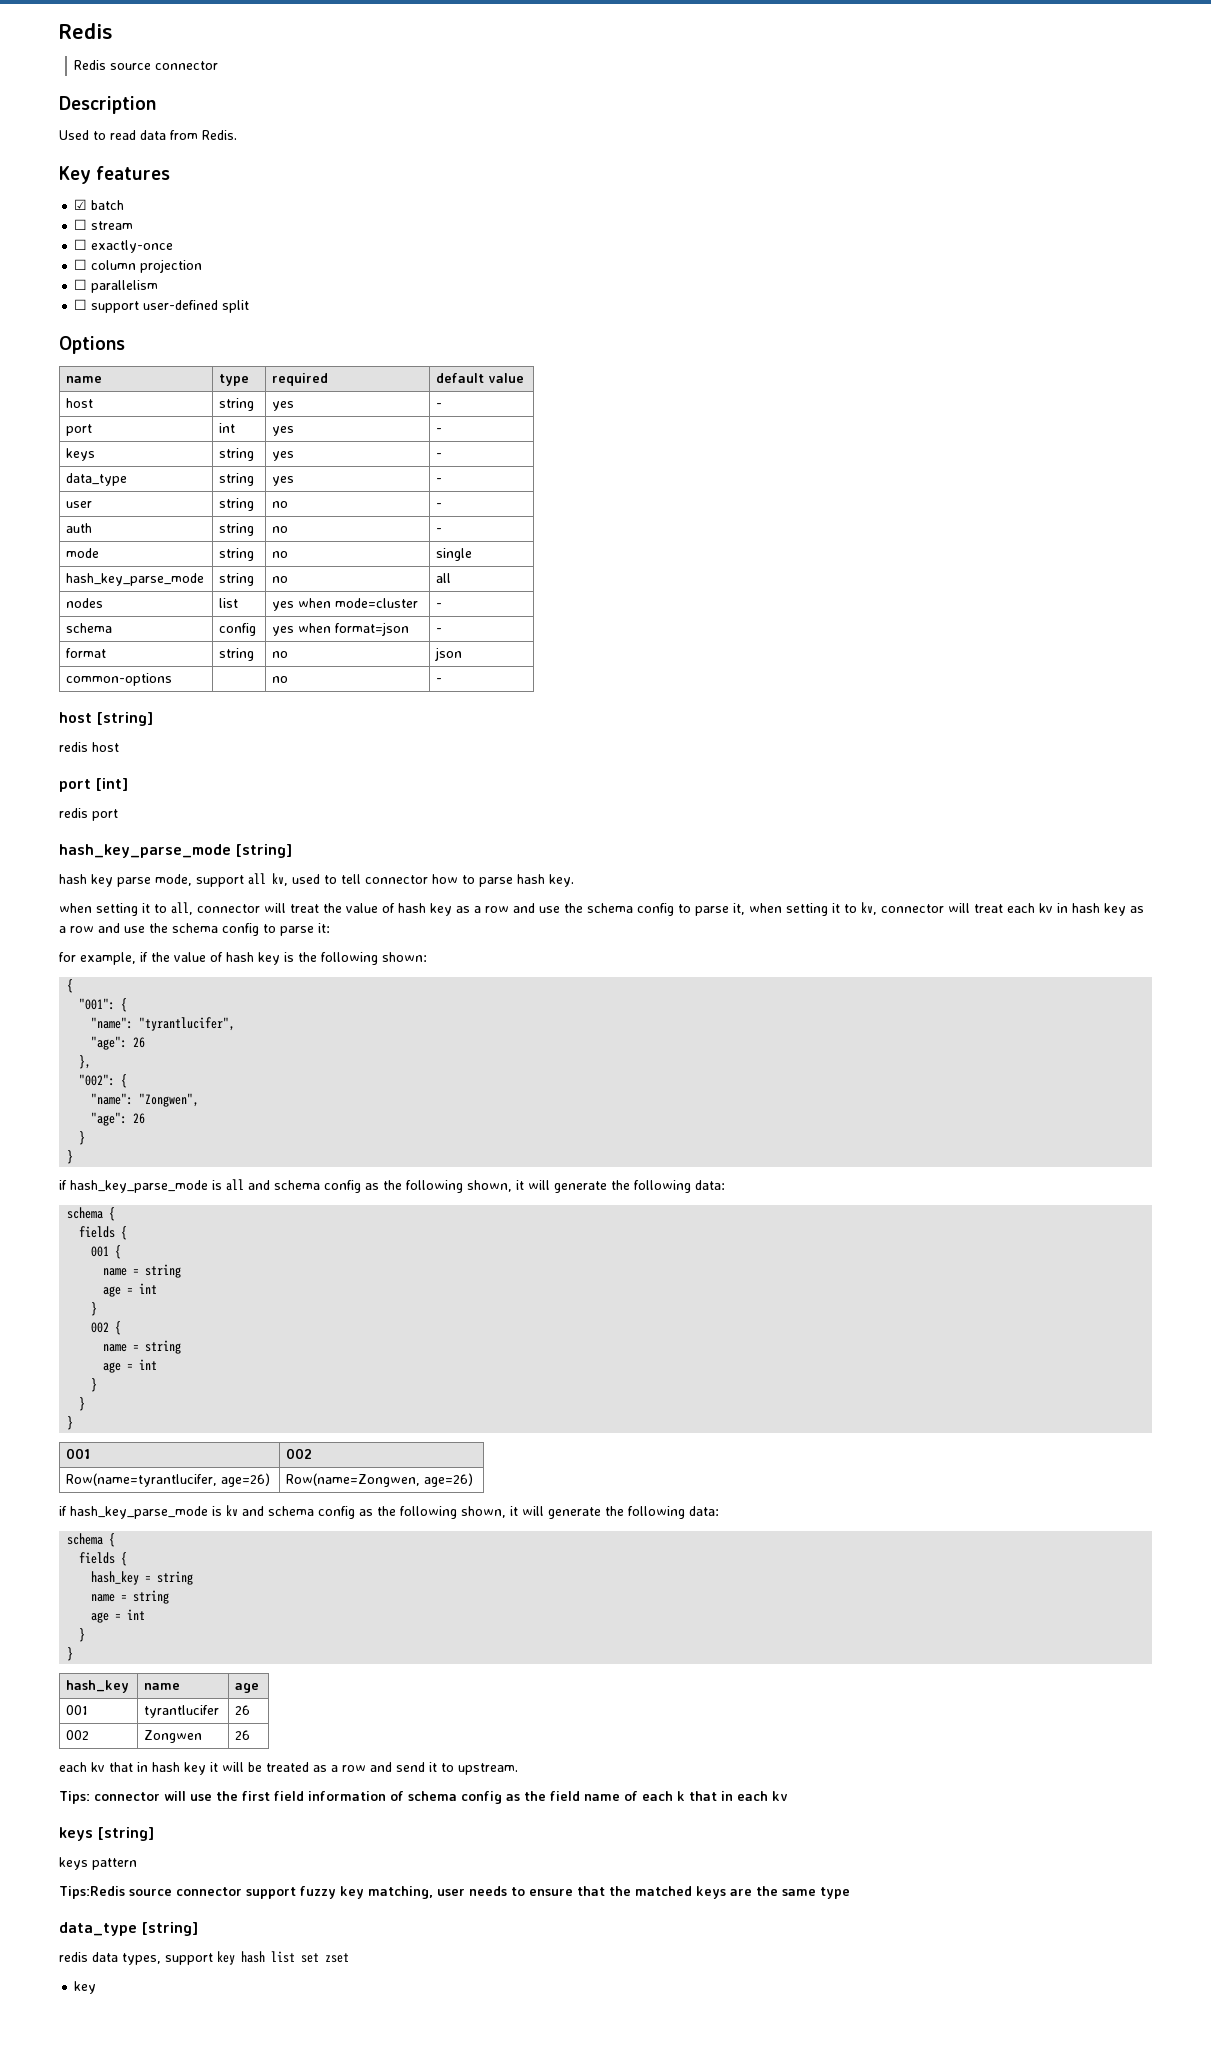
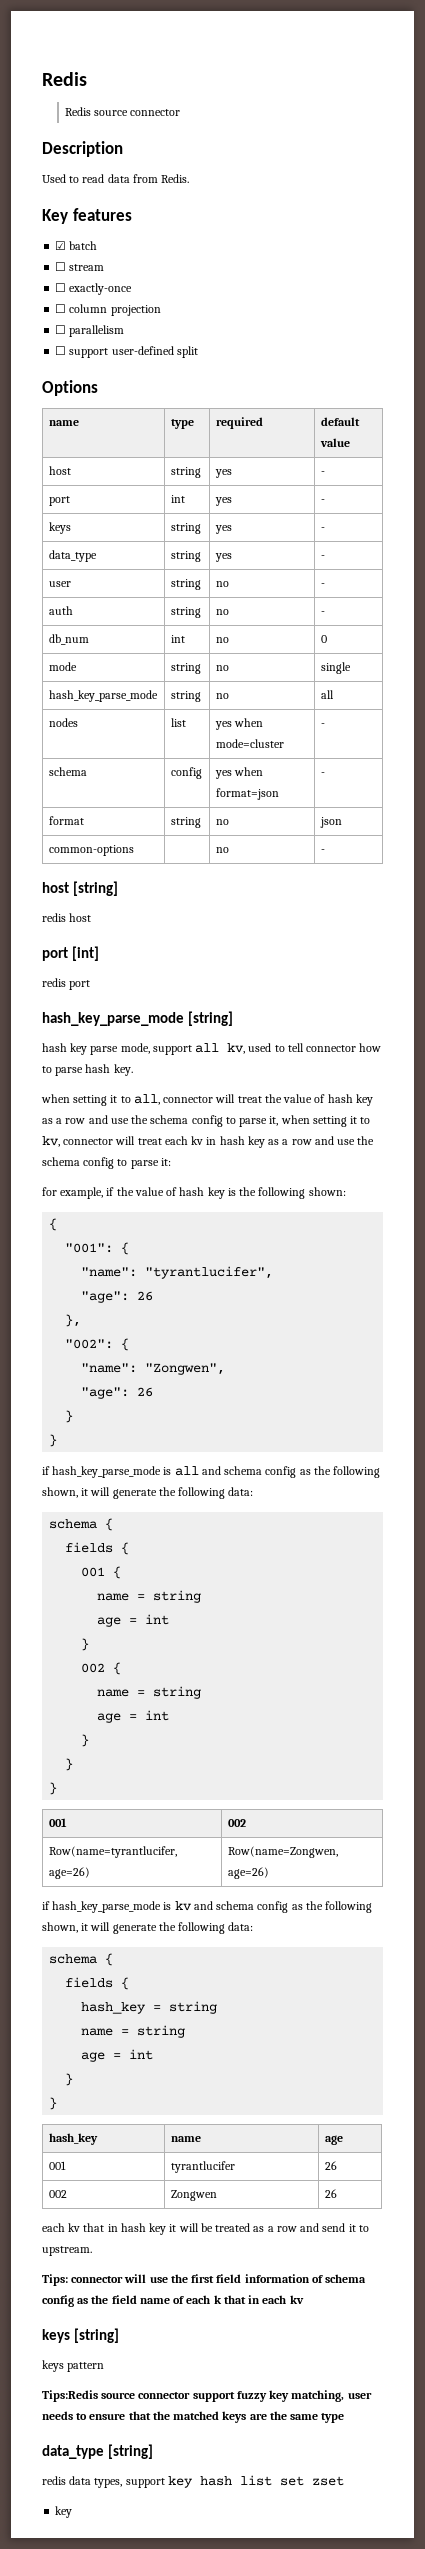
(443, 530) none -> [48,634,89,645] [170,635,185,643] [215,637,229,643] [320,635,327,643] // db_num | int | no | 0

